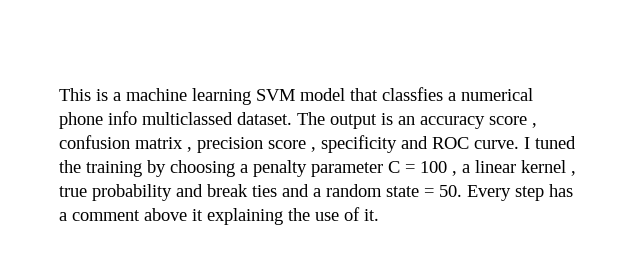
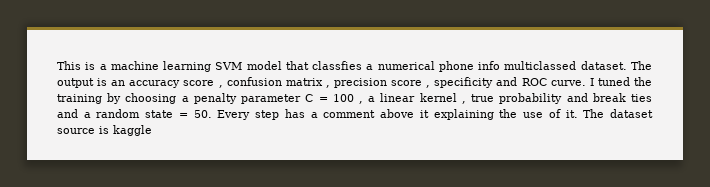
(379, 215) none -> [583,109,653,118] [57,125,152,136] The dataset source is kaggle

